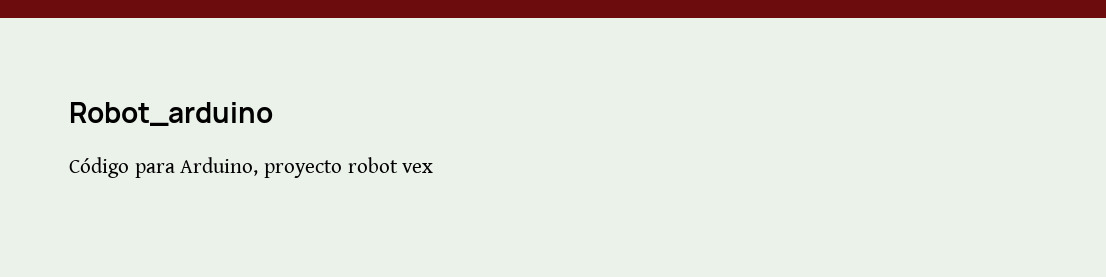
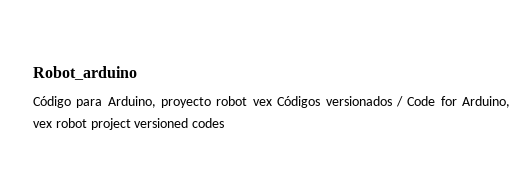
(434, 168) none -> [277,96,511,108] [33,118,225,130] Códigos versionados / Code for Arduino, vex robot project versioned codes

